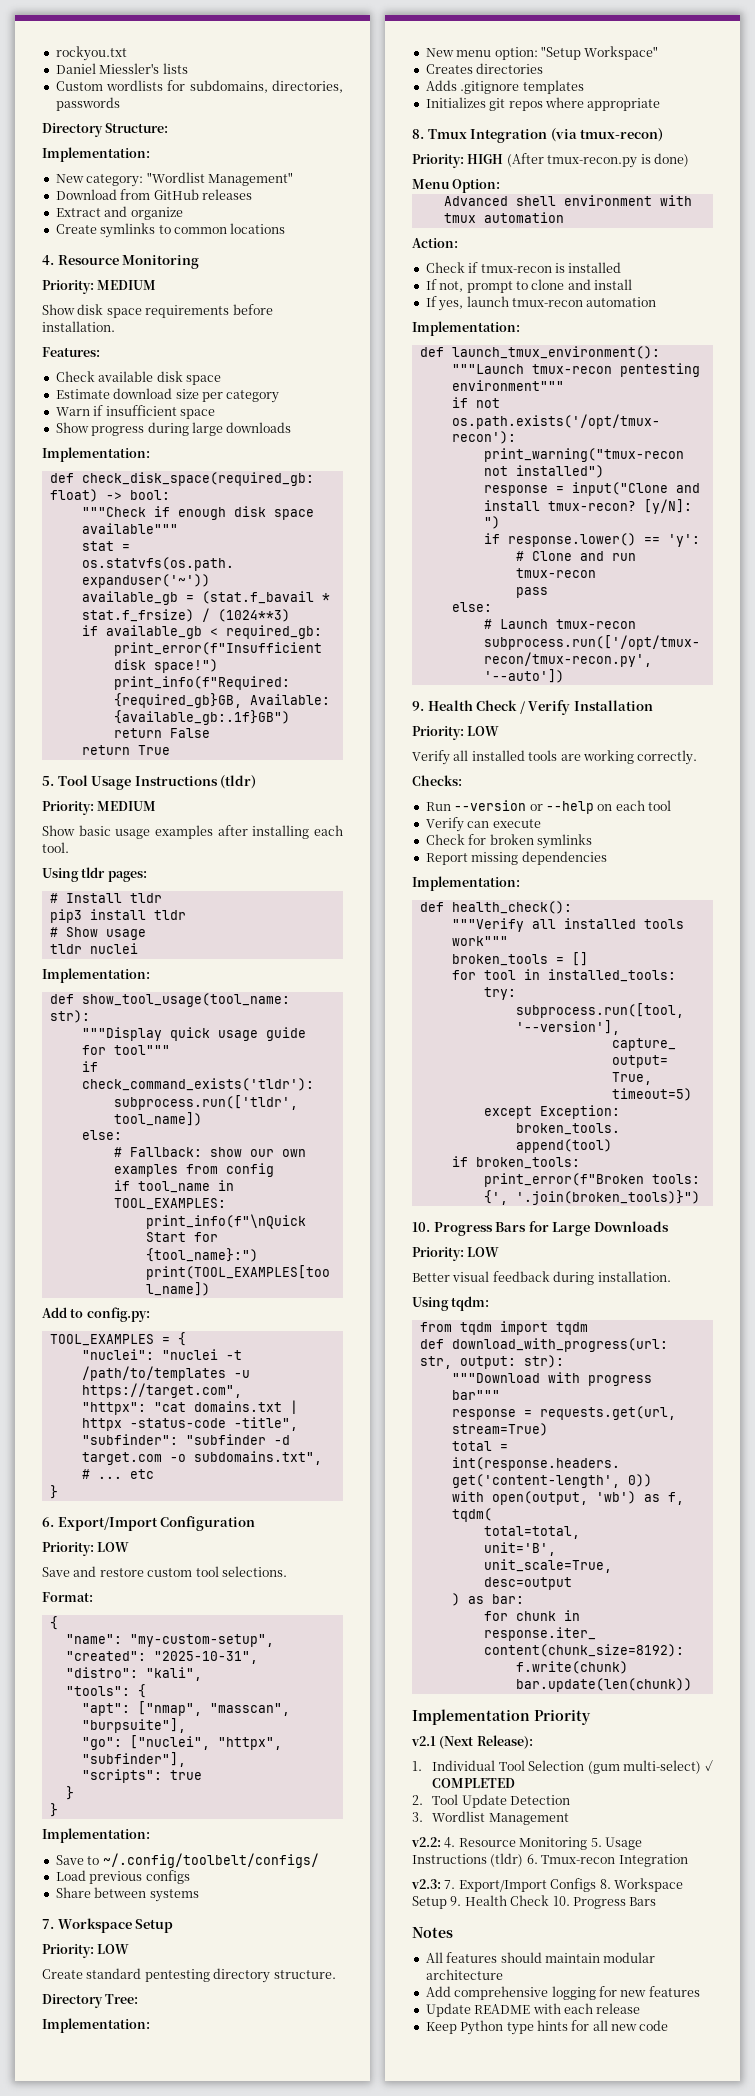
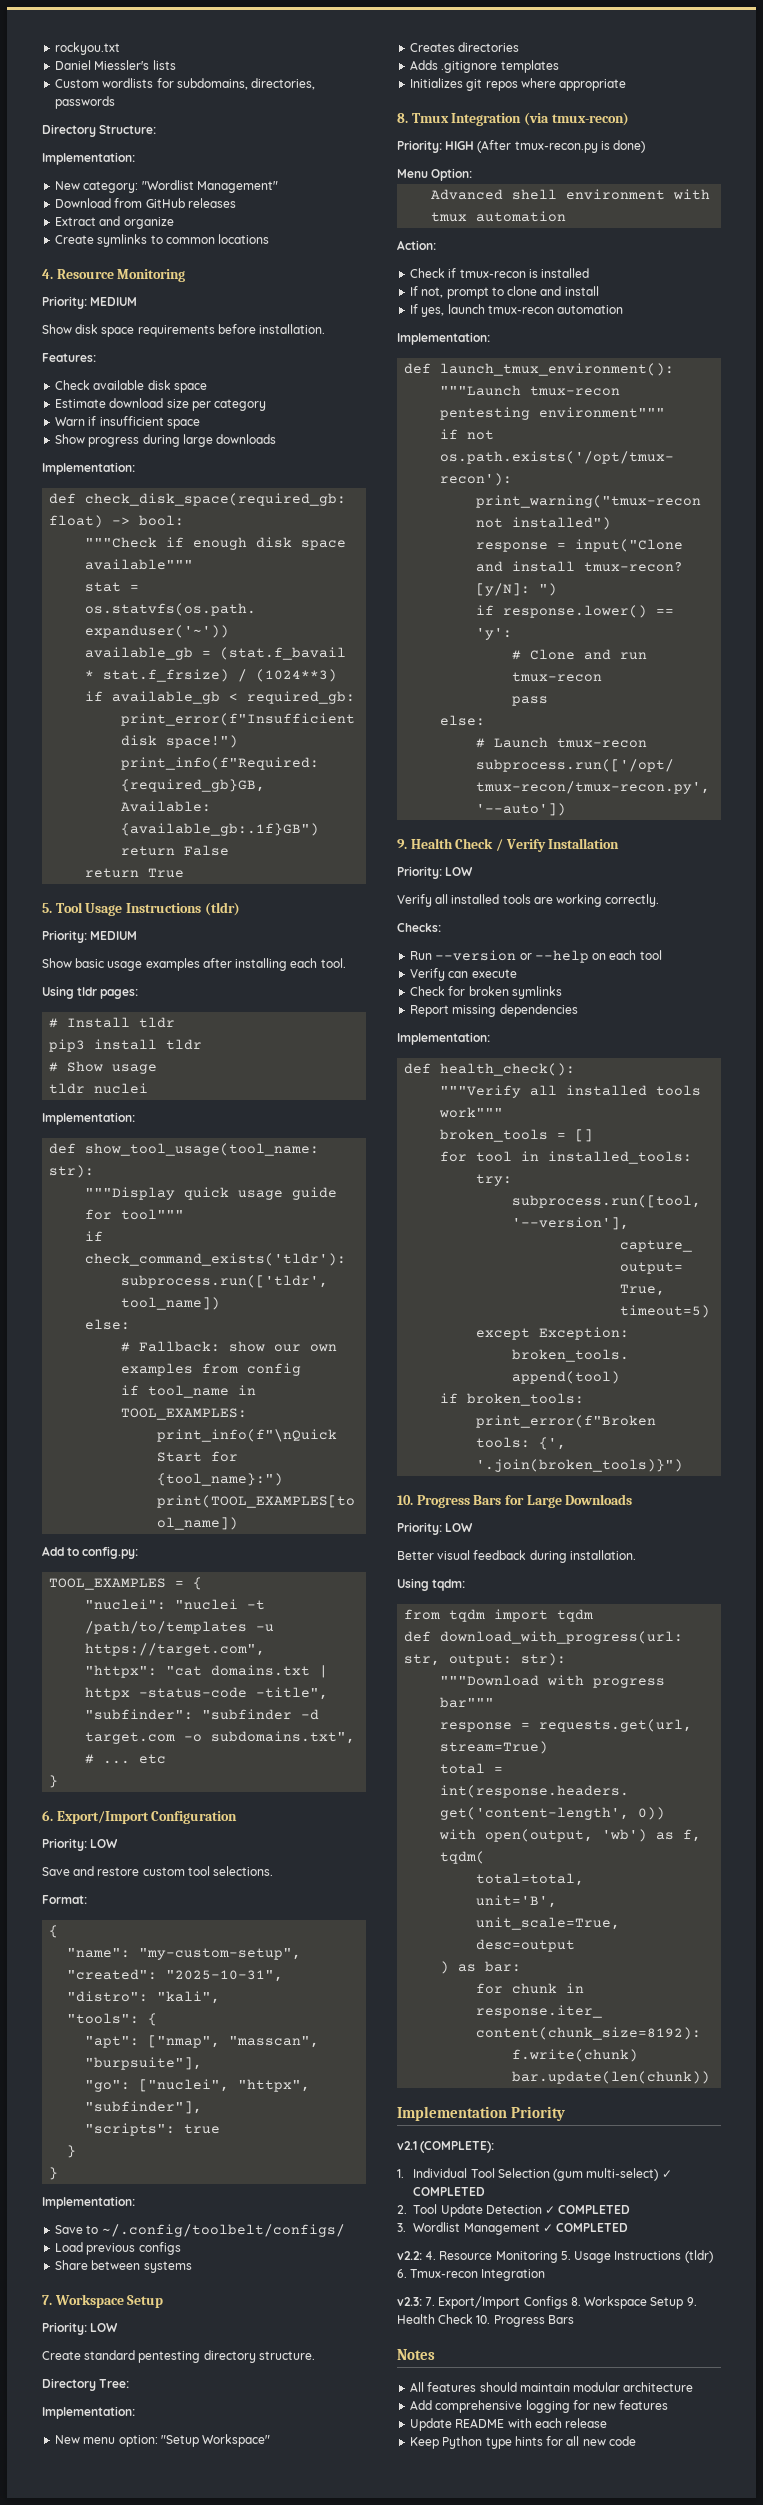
[439,1735,533,1749] (Next Release): -> [420,2141,495,2153] (COMPLETE):
(571, 1800) none -> [545,2205,631,2214] ✓ COMPLETED
(569, 1819) none -> [542,2223,629,2232] ✓ COMPLETED

